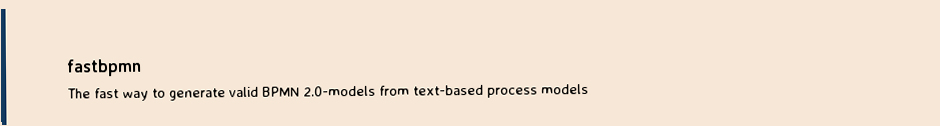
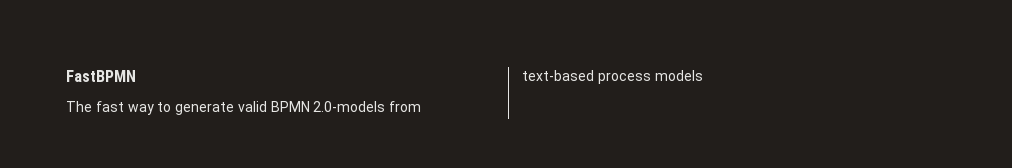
[66,58,142,77] fastbpmn -> [66,70,136,82] FastBPMN

